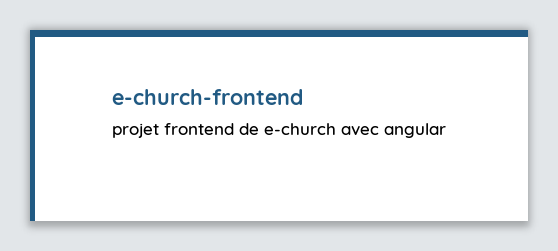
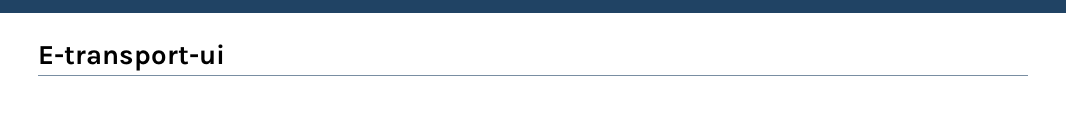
[112,89,303,105] [112,123,446,138] e-church-frontend // projet frontend de e-church avec angular -> [38,44,225,71] E-transport-ui

